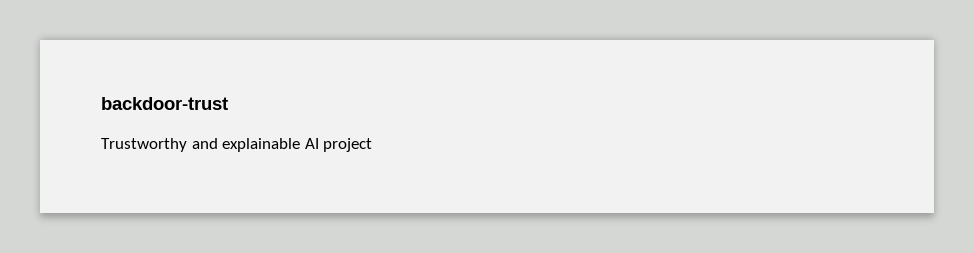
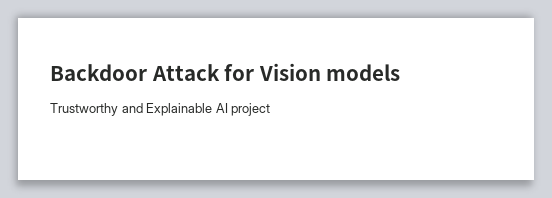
[101,97,228,110] backdoor-trust -> [50,63,401,81] Backdoor Attack for Vision models
[222,138,301,152] explainable -> [146,103,213,116] Explainable

